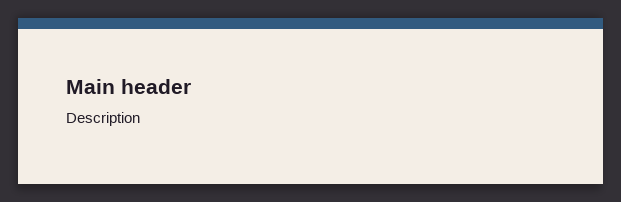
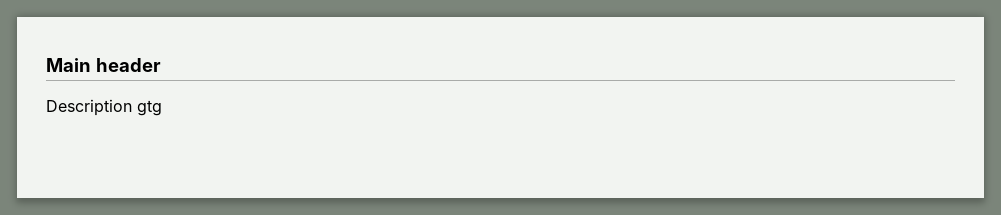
(140, 119) none -> [137,100,162,116] gtg

